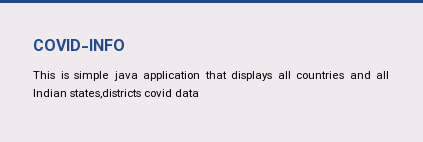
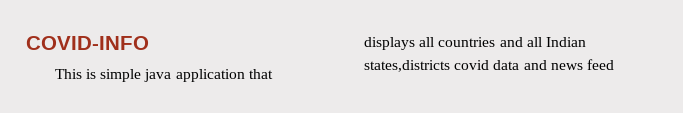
(200, 93) none -> [523,59,614,70] and news feed

